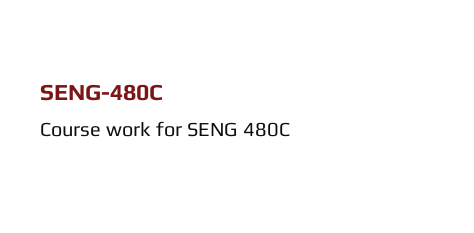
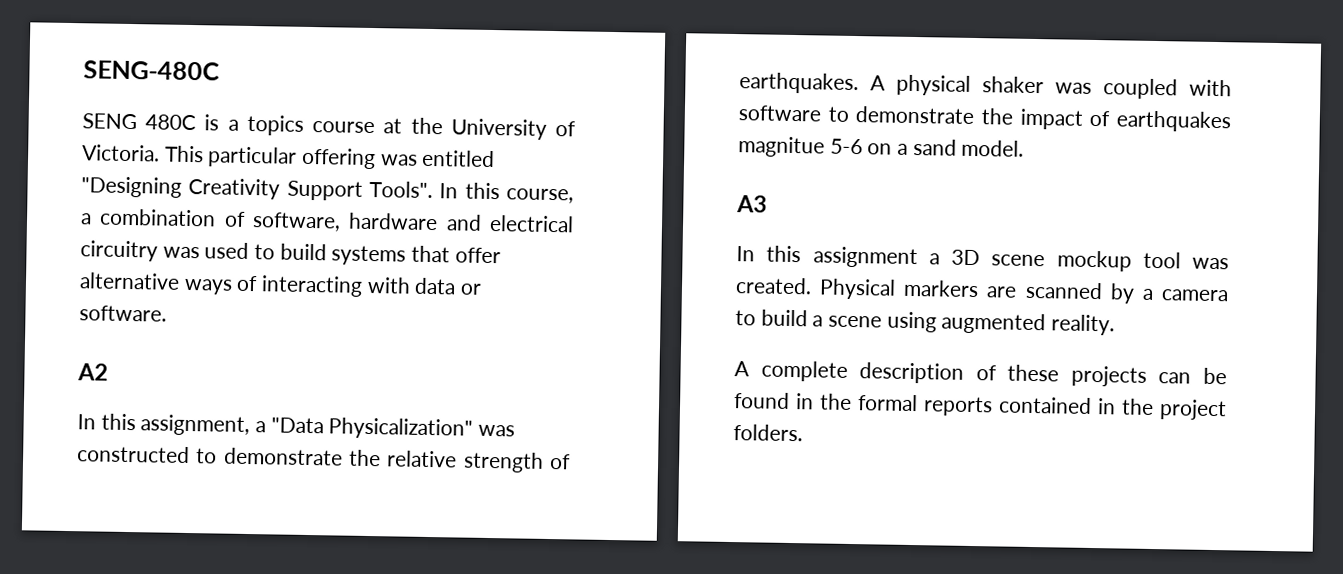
[40,121,290,137] Course work for SENG 480C -> [82,113,576,140] [82,144,496,170] [81,176,574,204] [80,208,574,233] [80,240,501,266] [79,272,483,297] [79,305,167,322] [77,363,108,381] [77,413,516,440] [77,445,571,473] [739,72,1232,100] [738,105,1231,133] [738,136,1025,158] [736,195,767,213] [736,245,1229,272] [735,277,1229,304] [735,309,1116,336] [734,360,1227,387] [734,392,1227,421] [733,424,803,442] SENG 480C is a topics course at the University of Victoria. This particular offering was entitled "Designing Creativity Support Tools". In this course, a combination of software, hardware and electrical circuitry was used to build systems that offer alternative ways of interacting with data or software. // A2 // In this assignment, a "Data Physicalization" was constructed to demonstrate the relative strength of earthquakes. A physical shaker was coupled with software to demonstrate the impact of earthquakes magnitue 5-6 on a sand model. // A3 // In this assignment a 3D scene mockup tool was created. Physical markers are scanned by a camera to build a scene using augmented reality. // A complete description of these projects can be found in the formal reports contained in the project folders.

